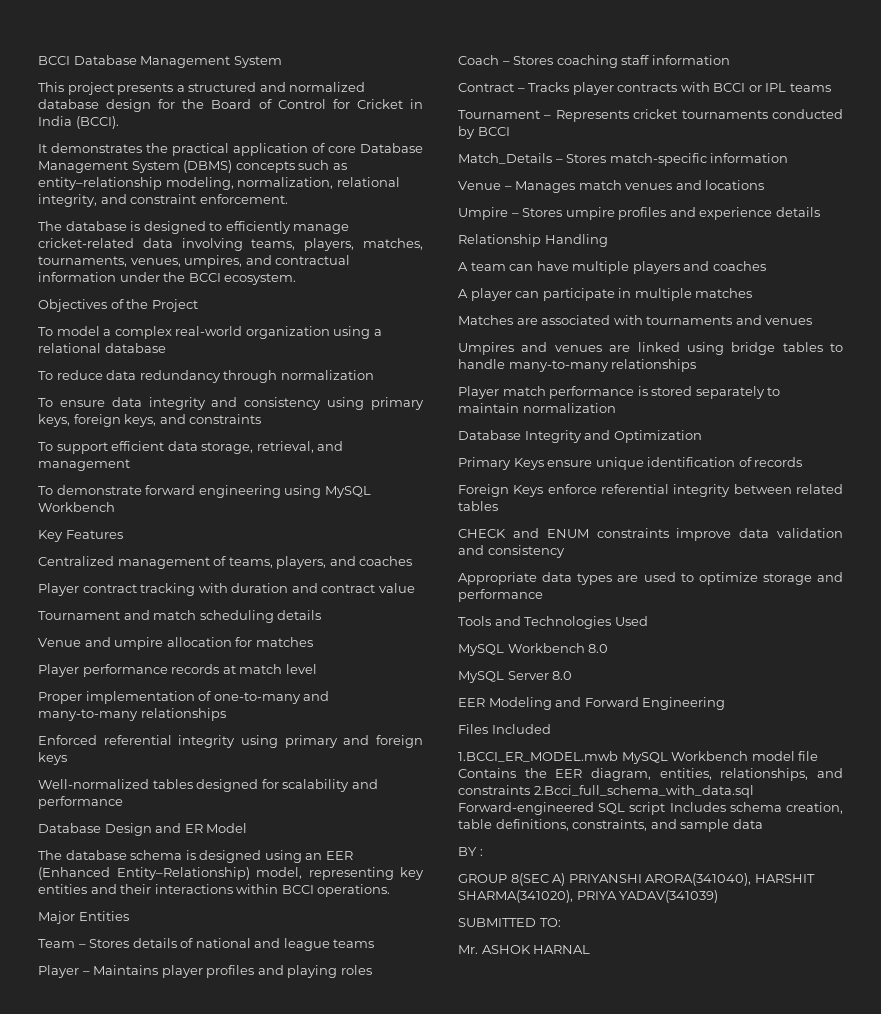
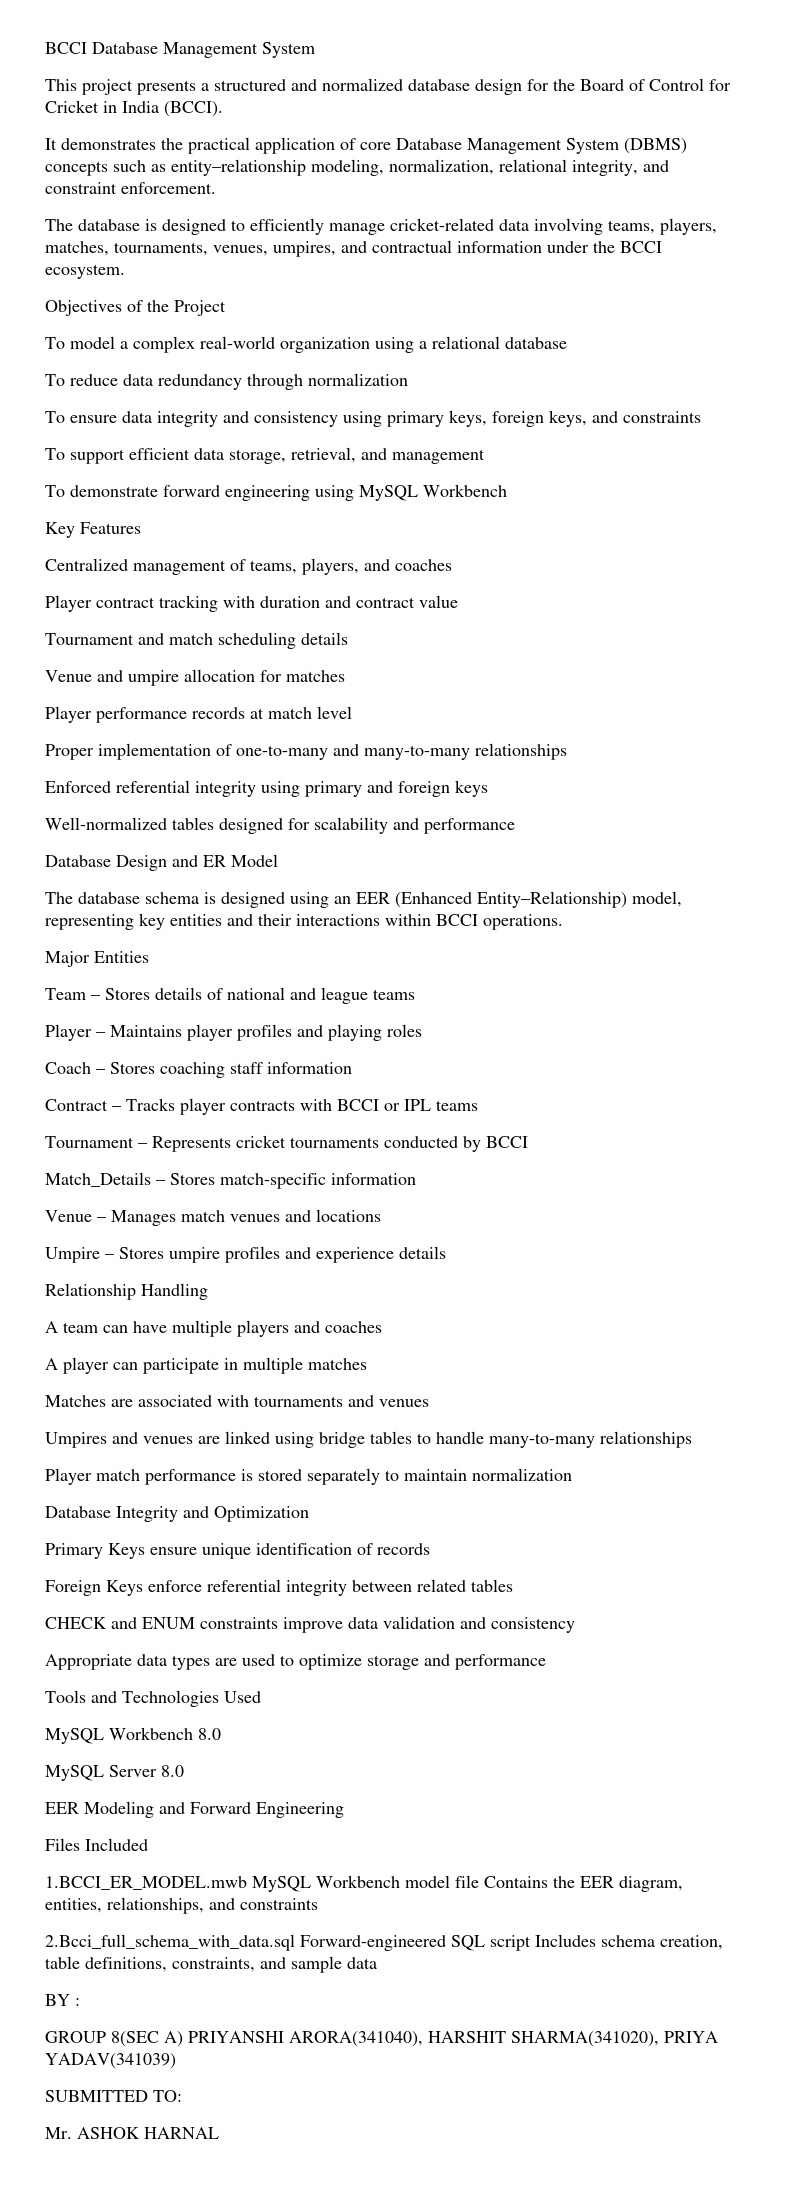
(530, 790) none -> (318, 1904) //

